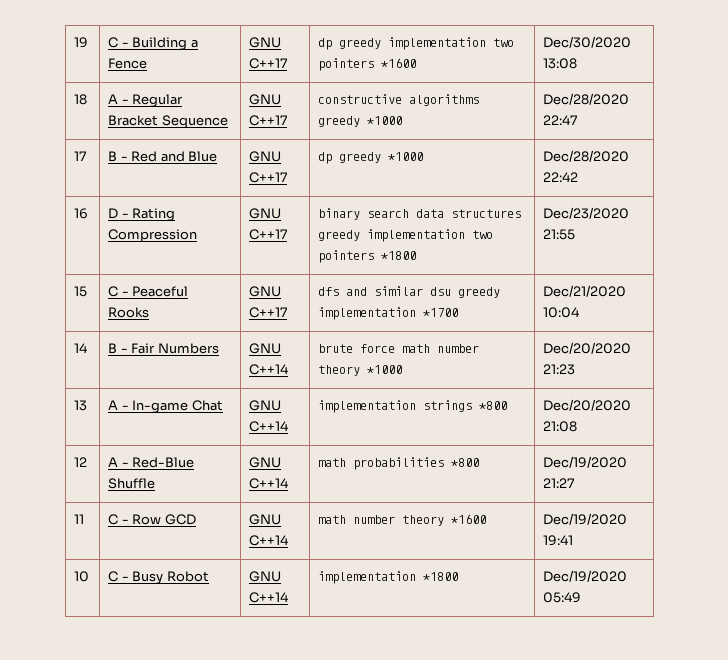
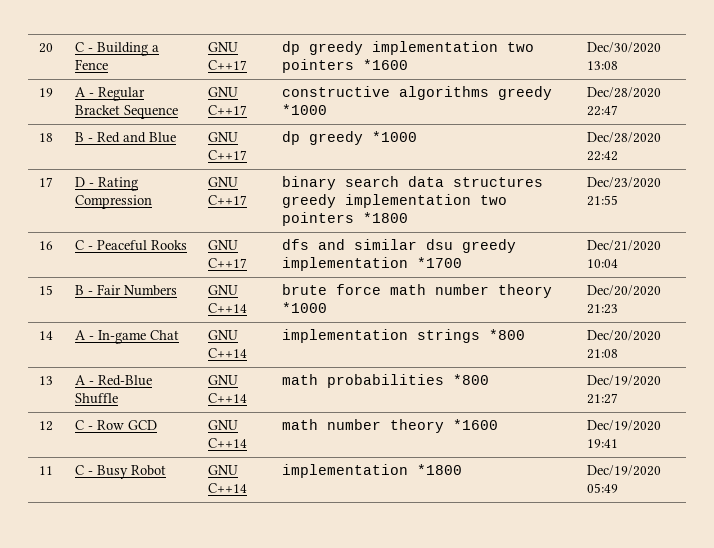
[74,37,89,48] 19 -> [38,43,53,53] 20
[74,94,88,105] 18 -> [38,88,53,97] 19
[74,151,87,161] 17 -> [38,133,53,142] 18
[74,208,89,219] 16 -> [38,177,53,187] 17
[74,286,88,297] 15 -> [38,241,53,250] 16
[74,343,88,353] 14 -> [38,285,53,295] 15
[74,400,88,411] 13 -> [38,331,53,340] 14
[74,457,88,467] 12 -> [38,376,53,385] 13
[74,514,85,524] 11 -> [38,421,53,431] 12
[74,571,90,582] 10 -> [38,466,53,475] 11

